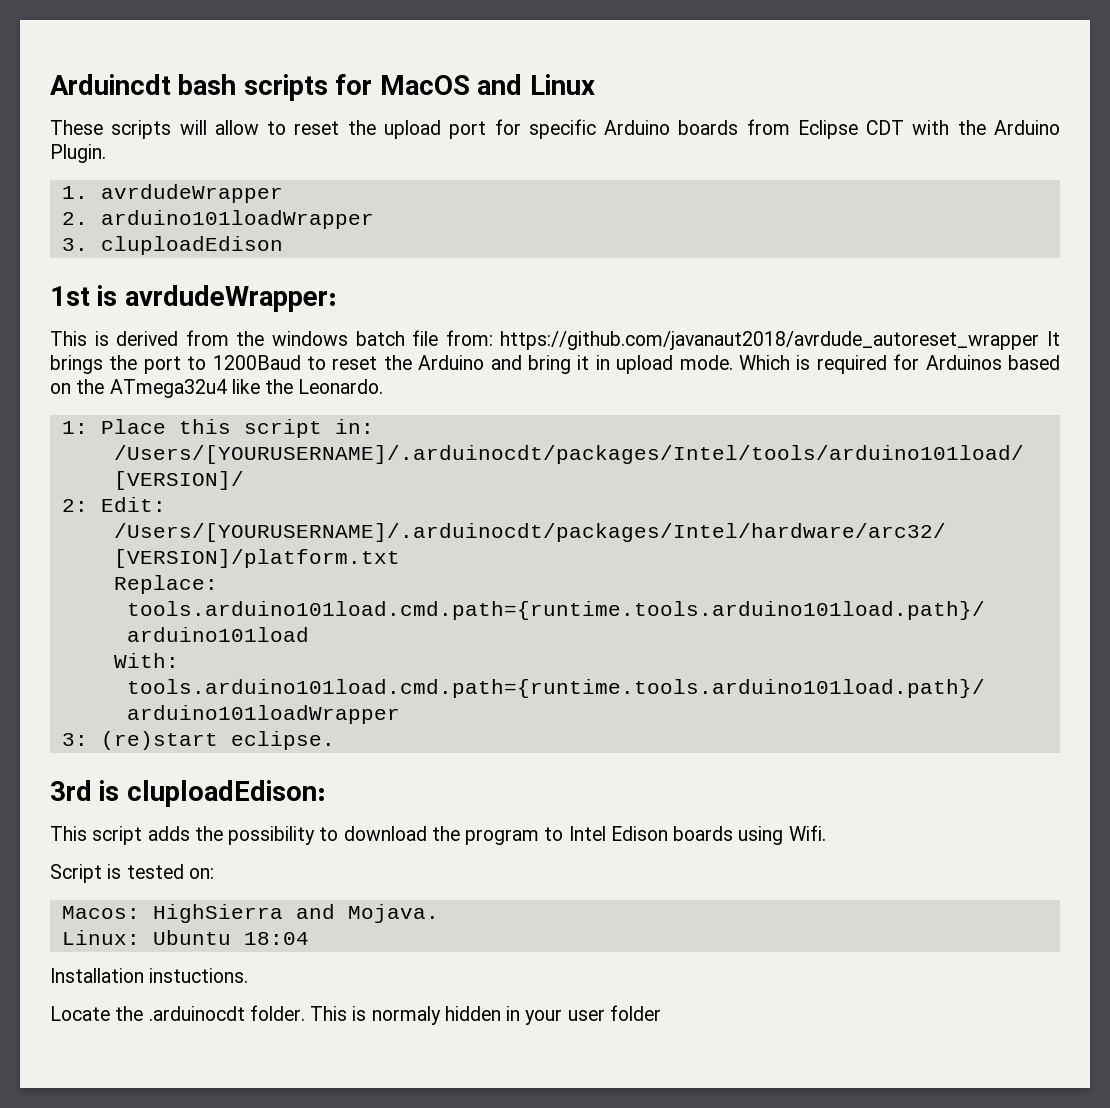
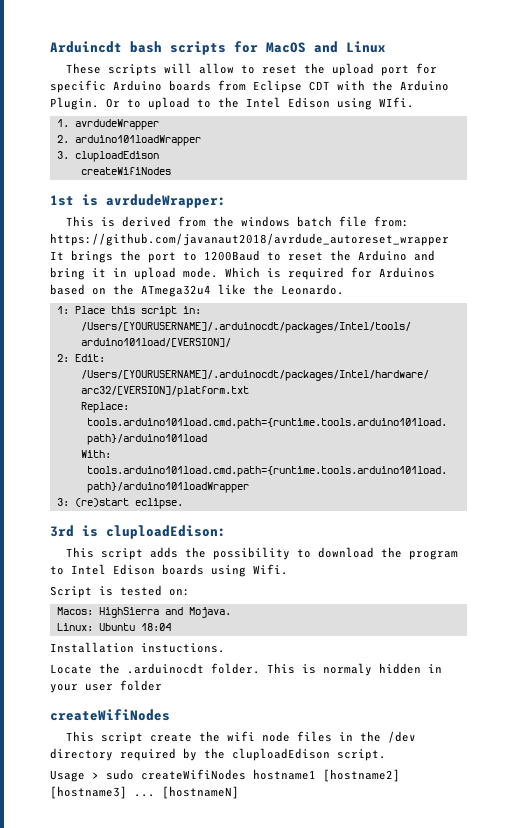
(106, 153) none -> [106,97,414,110] Or to upload to the Intel Edison using WIfi.
(283, 245) none -> [80,167,171,175] // createWifiNodes
(661, 1013) none -> [50,709,170,721] [66,731,417,744] [50,748,386,761] [50,769,400,782] [50,786,239,799] // createWifiNodes // This script create the wifi node files in the /dev directory required by the cluploadEdison script. // Usage > sudo createWifiNodes hostname1 [hostname2] [hostname3] ... [hostnameN]

